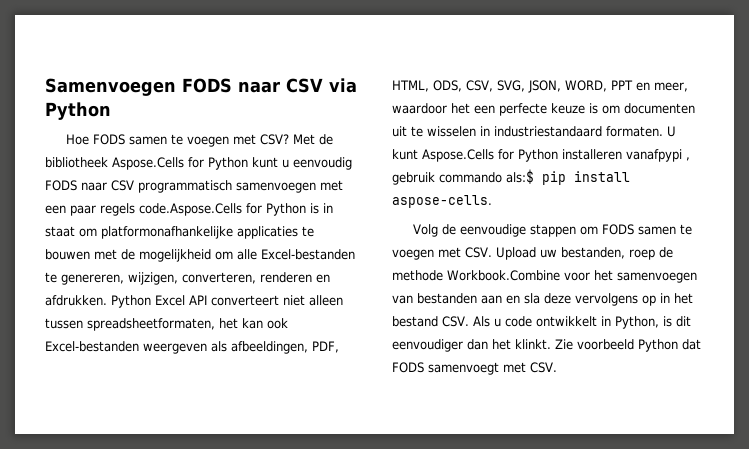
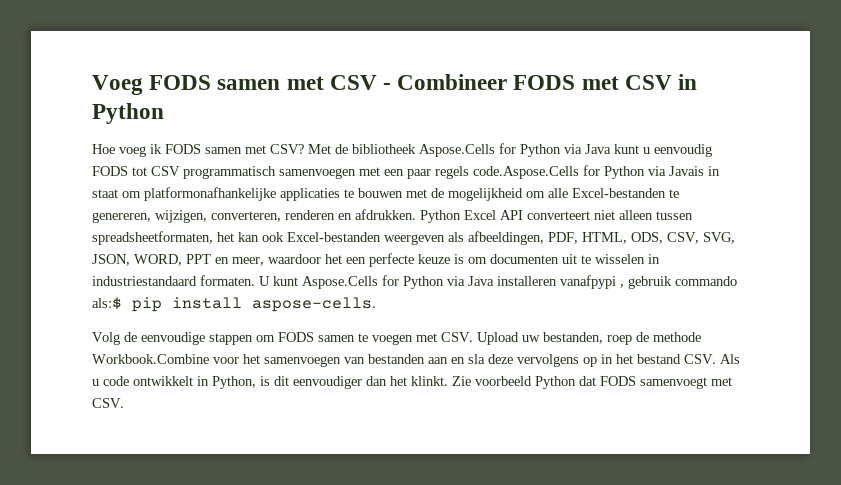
[45,78,357,96] [45,102,111,120] [65,134,229,147] Samenvoegen FODS naar CSV via Python // Hoe FODS samen te voegen -> [92,74,698,95] [92,103,164,124] [92,144,242,157] Voeg FODS samen met CSV - Combineer FODS met CSV in Python // Hoe voeg ik FODS samen
(248, 163) none -> [564,144,611,154] via Java
[81,182,107,191] naar -> [132,167,147,176] tot
[310,203,319,214] is -> [648,166,704,176] via Javais
(558, 155) none -> [447,276,494,286] via Java

